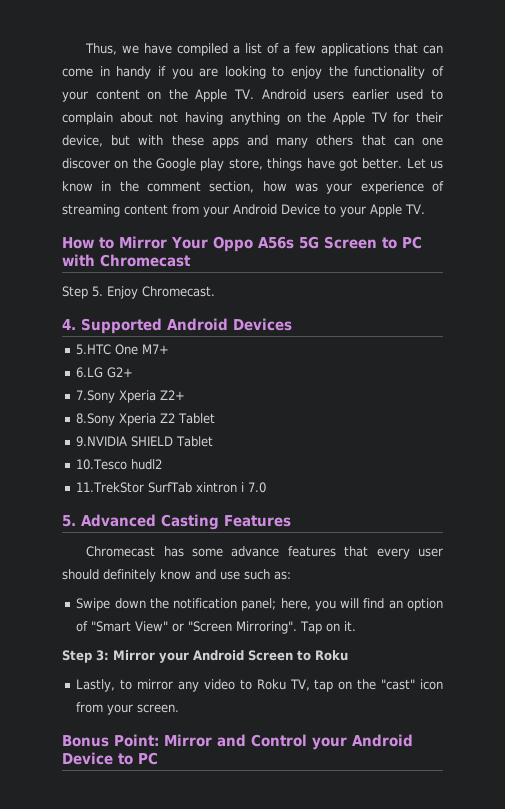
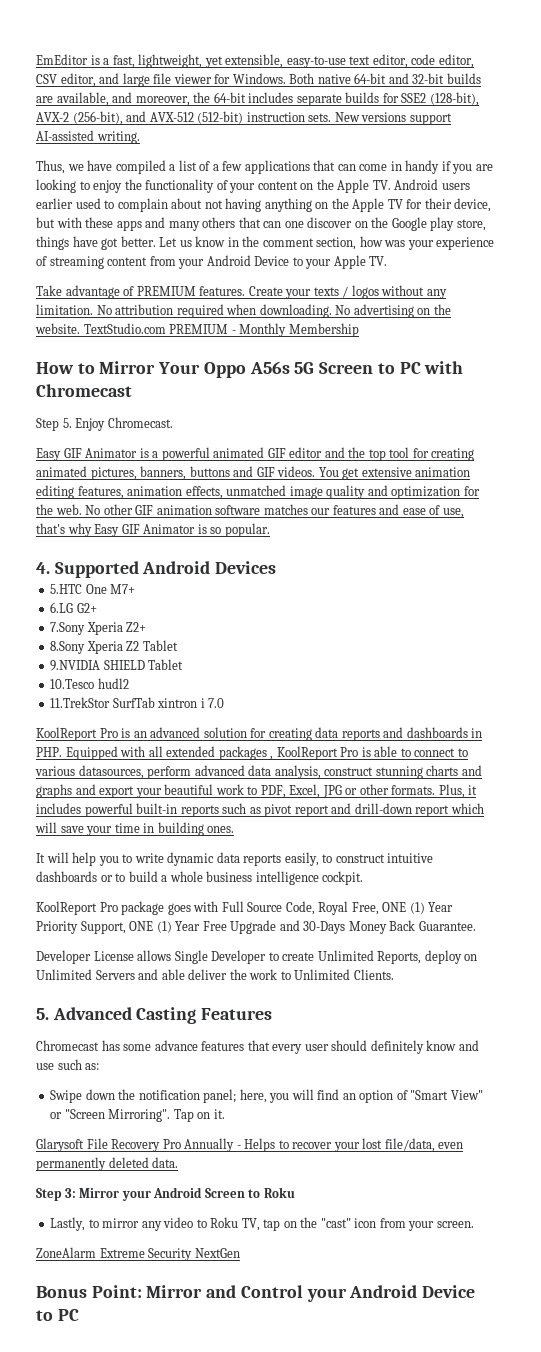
(85, 49) none -> [36,54,474,68] [36,73,481,87] [36,92,479,106] [36,111,452,125] [36,130,140,144] EmEditor is a fast, lightweight, yet extensible, easy-to-use text editor, code editor, CSV editor, and large file viewer for Windows. Both native 64-bit and 32-bit builds are available, and moreover, the 64-bit includes separate builds for SSE2 (128-bit), AVX-2 (256-bit), and AVX-512 (512-bit) instruction sets. New versions support AI-assisted writing. //
(425, 209) none -> [36,285,447,299] [36,304,451,318] [35,323,359,337] // Take advantage of PREMIUM features. Create your texts / logos without any limitation. No attribution required when downloading. No advertising on the website. TextStudio.com PREMIUM - Monthly Membership
(215, 291) none -> [36,447,475,461] [36,466,471,480] [36,485,480,499] [36,504,464,518] [36,523,270,537] // Easy GIF Animator is a powerful animated GIF editor and the top tool for creating animated pictures, banners, buttons and GIF videos. You get extensive animation editing features, animation effects, unmatched image quality and optimization for the web. No other GIF animation software matches our features and ease of use, that's why Easy GIF Animator is so popular.
(267, 487) none -> [36,727,483,741] [36,746,468,760] [35,765,482,779] [36,784,478,798] [36,803,484,817] [35,822,235,836] [36,852,434,866] [36,871,364,885] [36,901,454,915] [36,920,476,934] [36,950,478,964] [36,969,394,980] // KoolReport Pro is an advanced solution for creating data reports and dashboards in PHP. Equipped with all extended packages , KoolReport Pro is able to connect to various datasources, perform advanced data analysis, construct stunning charts and graphs and export your beautiful work to PDF, Excel, JPG or other formats. Plus, it includes powerful built-in reports such as pivot report and drill-down report which will save your time in building ones. // It will help you to write dynamic data reports easily, to construct intuitive dashboards or to build a whole business intelligence cockpit. // KoolReport Pro package goes with Full Source Code, Royal Free, ONE (1) Year Priority Support, ONE (1) Year Free Upgrade and 30-Days Money Back Guarantee. // Developer License allows Single Developer to create Unlimited Reports, deploy on Unlimited Servers and able deliver the work to Unlimited Clients.
(357, 626) none -> [36,1138,464,1152] [36,1157,179,1171] // Glarysoft File Recovery Pro Annually - Helps to recover your lost file/data, even permanently deleted data.
(180, 708) none -> [36,1247,240,1261] // ZoneAlarm Extreme Security NextGen

